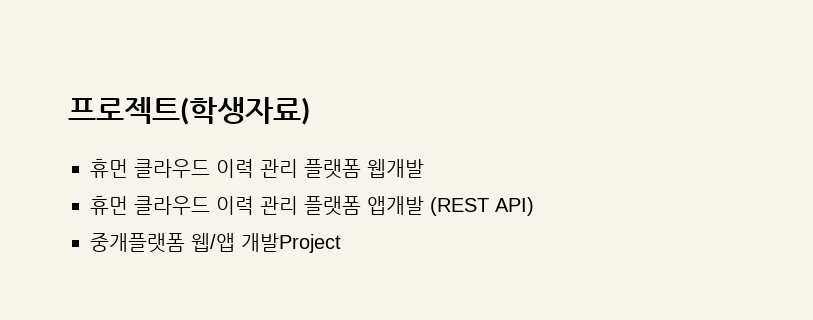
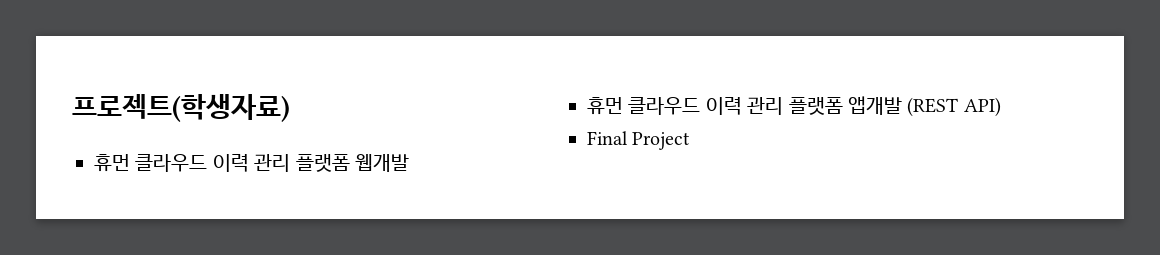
[90,233,341,253] 중개플랫폼 웹/앱 개발Project -> [587,131,691,150] Final Project

